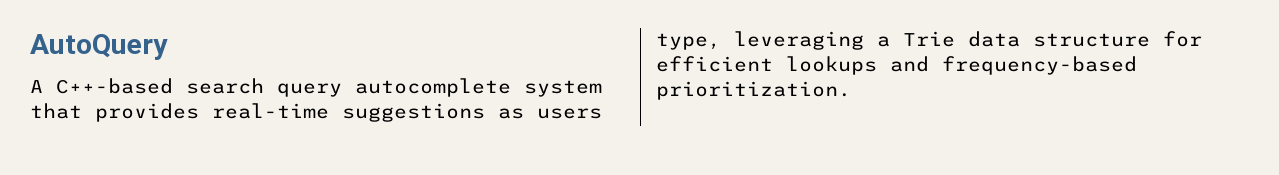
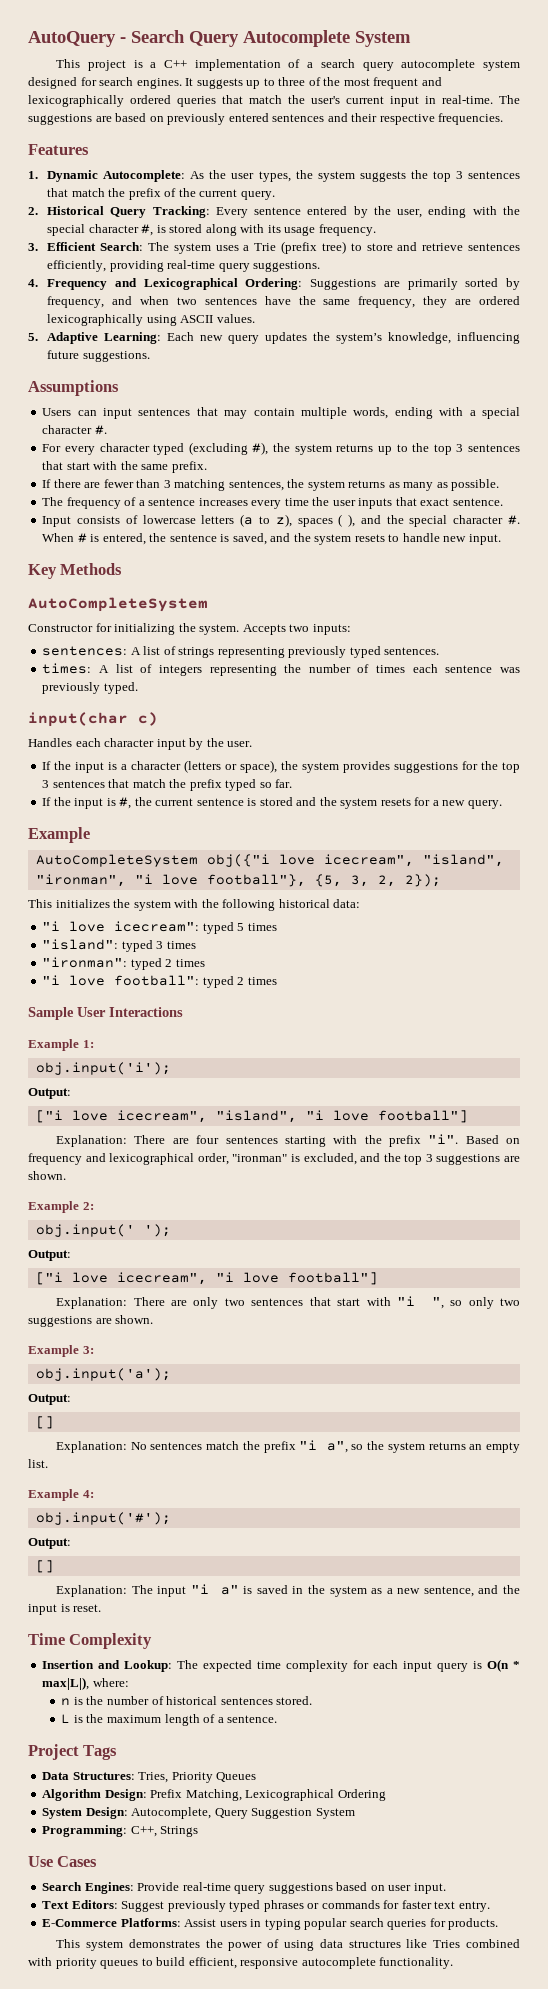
[30,78,602,97] [30,103,602,122] [656,31,1202,50] [656,56,1137,75] [656,81,851,100] // A C++-based search query autocomplete system that provides real-time suggestions as users type, leveraging a Trie data structure for efficient lookups and frequency-based prioritization. -> [120,30,411,47] [56,59,521,71] [28,77,442,89] [28,95,520,107] [28,113,504,125] [28,144,89,155] [28,170,520,182] [47,188,275,200] [28,206,521,218] [47,224,376,236] [28,241,520,254] [47,260,321,272] [28,278,520,290] [47,296,520,308] [47,314,255,326] [28,332,520,344] [47,350,150,362] [28,380,119,396] [42,407,520,419] [42,425,107,435] [42,442,520,455] [42,461,207,473] [42,479,500,491] [42,497,503,509] [42,514,520,527] [42,533,501,545] [28,563,123,579] [28,597,208,612] [28,623,351,635] [42,646,440,658] [42,663,520,676] [42,682,138,694] [28,712,158,727] [28,738,253,750] [42,760,521,773] [42,779,293,791] [42,797,502,809] [28,827,90,843] [35,854,504,867] [35,874,441,887] [28,899,361,911] [42,921,277,934] [42,939,196,952] [42,957,205,970] [42,975,277,988] [28,1007,183,1020] [28,1039,94,1051] [35,1062,171,1075] [28,1088,71,1099] [35,1110,468,1123] [56,1134,520,1147] [28,1153,520,1165] [28,1171,66,1180] [28,1201,94,1213] [35,1224,171,1237] [28,1250,71,1261] [35,1272,378,1285] [56,1296,520,1309] [28,1315,154,1327] [28,1345,94,1357] [35,1368,171,1381] [28,1394,71,1405] [35,1416,54,1429] [56,1440,520,1453] [28,1459,48,1468] [28,1489,94,1501] [35,1512,171,1525] [28,1538,71,1549] [35,1560,54,1573] [56,1584,521,1597] [28,1604,102,1615] [28,1633,153,1649] [42,1659,520,1672] [42,1677,129,1690] [61,1696,313,1706] [61,1714,278,1726] [28,1744,118,1760] [42,1772,257,1783] [42,1789,386,1801] [42,1807,355,1819] [42,1825,199,1837] [28,1856,98,1867] [42,1882,446,1894] [42,1900,490,1912] [42,1918,499,1930] [56,1939,520,1951] [28,1957,454,1969] - Search Query Autocomplete System // This project is a C++ implementation of a search query autocomplete system designed for search engines. It suggests up to three of the most frequent and lexicographically ordered queries that match the user's current input in real-time. The suggestions are based on previously entered sentences and their respective frequencies. // Features // 1. Dynamic Autocomplete: As the user types, the system suggests the top 3 sentences that match the prefix of the current query. // 2. Historical Query Tracking: Every sentence entered by the user, ending with the special character #, is stored along with its usage frequency. // 3. Efficient Search: The system uses a Trie (prefix tree) to store and retrieve sentences efficiently, providing real-time query suggestions. // 4. Frequency and Lexicographical Ordering: Suggestions are primarily sorted by frequency, and when two sentences have the same frequency, they are ordered lexicographically using ASCII values. // 5. Adaptive Learning: Each new query updates the system’s knowledge, influencing future suggestions. // Assumptions // Users can input sentences that may contain multiple words, ending with a special character #. // For every character typed (excluding #), the system returns up to the top 3 sentences that start with the same prefix. // If there are fewer than 3 matching sentences, the system returns as many as possible. // The frequency of a sentence increases every time the user inputs that exact sentence. // Input consists of lowercase letters (a to z), spaces ( ), and the special character #. When # is entered, the sentence is saved, and the system resets to handle new input. // Key Methods // AutoCompleteSystem // Constructor for initializing the system. Accepts two inputs: // sentences: A list of strings representing previously typed sentences. // times: A list of integers representing the number of times each sentence was previously typed. // input(char c) // Handles each character input by the user. // If the input is a character (letters or space), the system provides suggestions for the top 3 sentences that match the prefix typed so far. // If the input is #, the current sentence is stored and the system resets for a new query. // Example // AutoCompleteSystem obj({"i love icecream", "island", "ironman", "i love football"}, {5, 3, 2, 2}); // This initializes the system with the following historical data: // "i love icecream": typed 5 times // "island": typed 3 times // "ironman": typed 2 times // "i love football": typed 2 times // Sample User Interactions // Example 1: // obj.input('i'); // Output: // ["i love icecream", "island", "i love football"] // Explanation: There are four sentences starting with the prefix "i". Based on frequency and lexicographical order, "ironman" is excluded, and the top 3 suggestions are shown. // Example 2: // obj.input(' '); // Output: // ["i love icecream", "i love football"] // Explanation: There are only two sentences that start with "i ", so only two suggestions are shown. // Example 3: // obj.input('a'); // Output: // [] // Explanation: No sentences match the prefix "i a", so the system returns an empty list. // Example 4: // obj.input('#'); // Output: // [] // Explanation: The input "i a" is saved in the system as a new sentence, and the input is reset. // Time Complexity // Insertion and Lookup: The expected time complexity for each input query is O(n * max|L|), where: // n is the number of historical sentences stored. // L is the maximum length of a sentence. // Project Tags // Data Structures: Tries, Priority Queues // Algorithm Design: Prefix Matching, Lexicographical Ordering // System Design: Autocomplete, Query Suggestion System // Programming: C++, Strings // Use Cases // Search Engines: Provide real-time query suggestions based on user input. // Text Editors: Suggest previously typed phrases or commands for faster text entry. // E-Commerce Platforms: Assist users in typing popular search queries for products. // This system demonstrates the power of using data structures like Tries combined with priority queues to build efficient, responsive autocomplete functionality.

